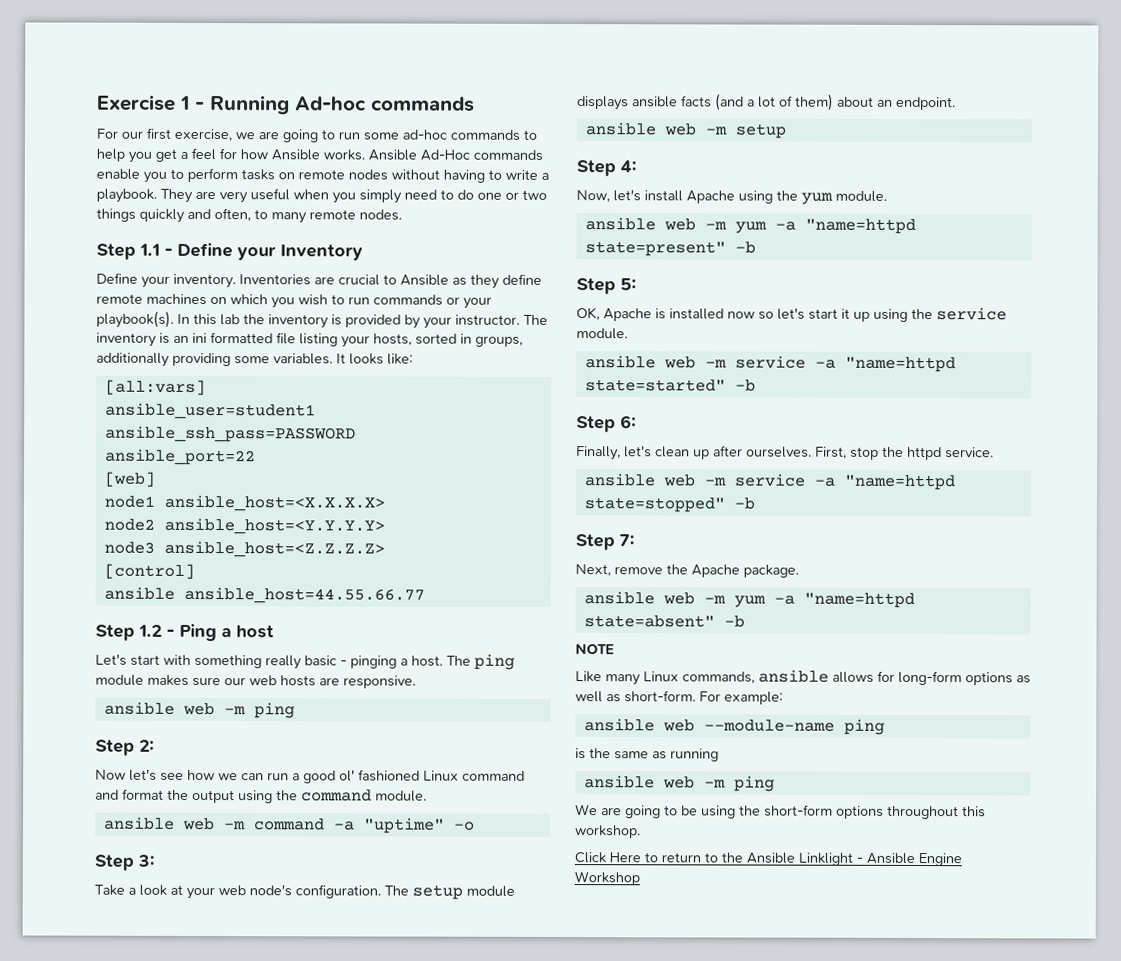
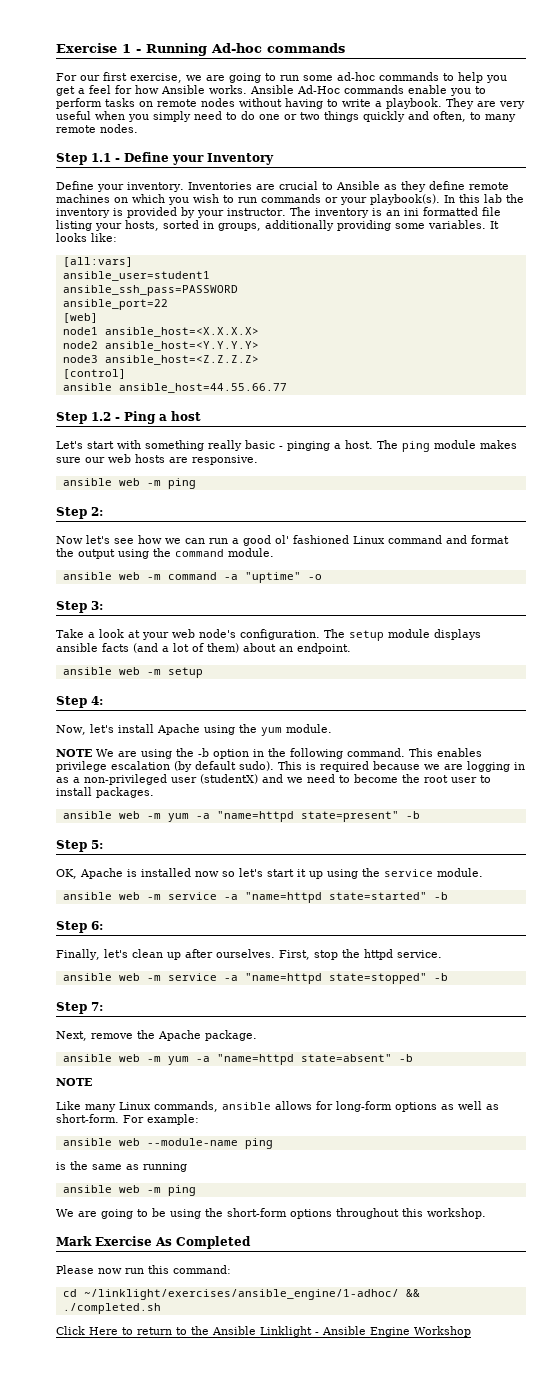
(887, 196) none -> [56,748,482,759] [56,761,525,772] [56,774,491,785] [56,787,154,798] // NOTE We are using the -b option in the following command. This enables privilege escalation (by default sudo). This is required because we are logging in as a non-privileged user (studentX) and we need to become the root user to install packages.
(641, 832) none -> [56,1236,251,1249] [56,1265,231,1274] [62,1289,420,1300] [62,1303,161,1314] // Mark Exercise As Completed // Please now run this command: // cd ~/linklight/exercises/ansible_engine/1-adhoc/ && ./completed.sh

